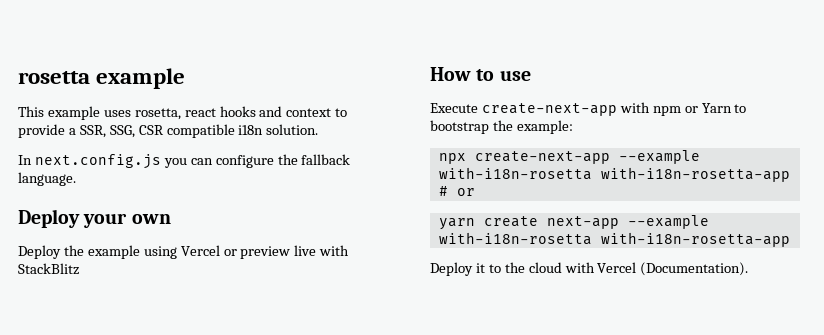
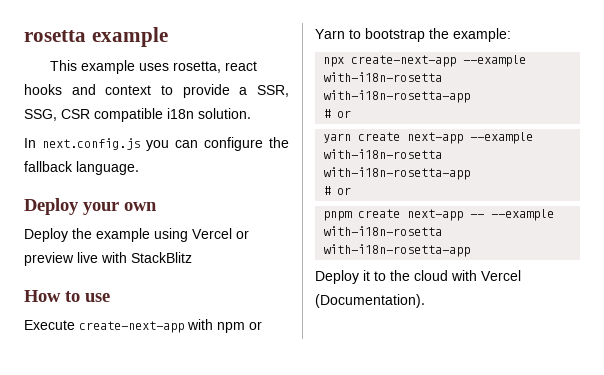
(790, 239) none -> [323,186,352,195] [323,209,555,221] [323,226,443,236] [323,244,471,257] // # or // pnpm create next-app -- --example with-i18n-rosetta with-i18n-rosetta-app

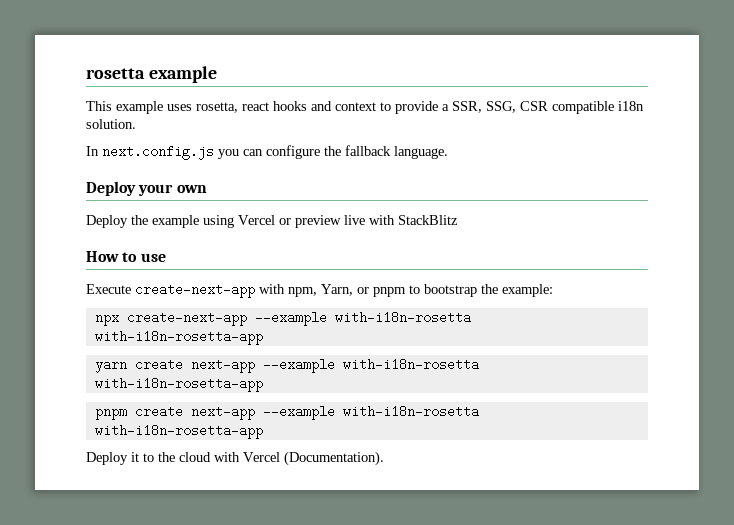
[217,321,262,333] [315,29,345,39] npm or Yarn -> [288,284,406,297] npm, Yarn, or pnpm
[323,109,352,118] // # or -> (263, 337) none
[323,186,352,195] // # or -> (263, 384) none
[470,214,485,218] -- -> (255, 412) none

